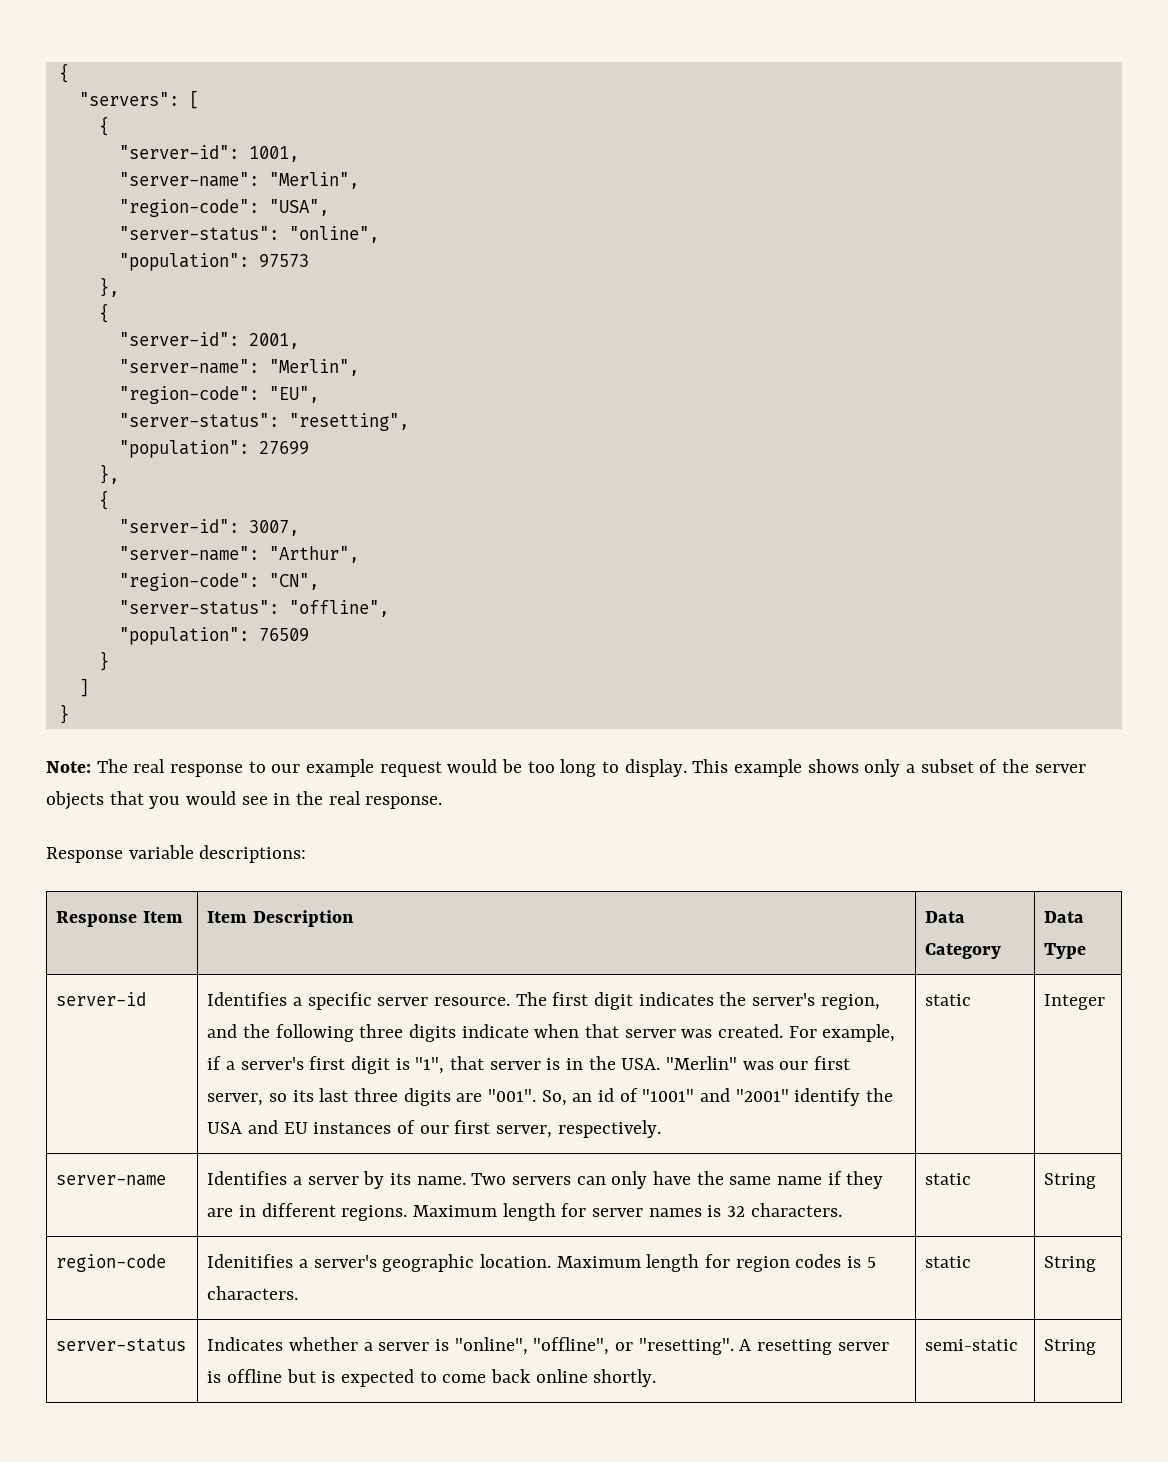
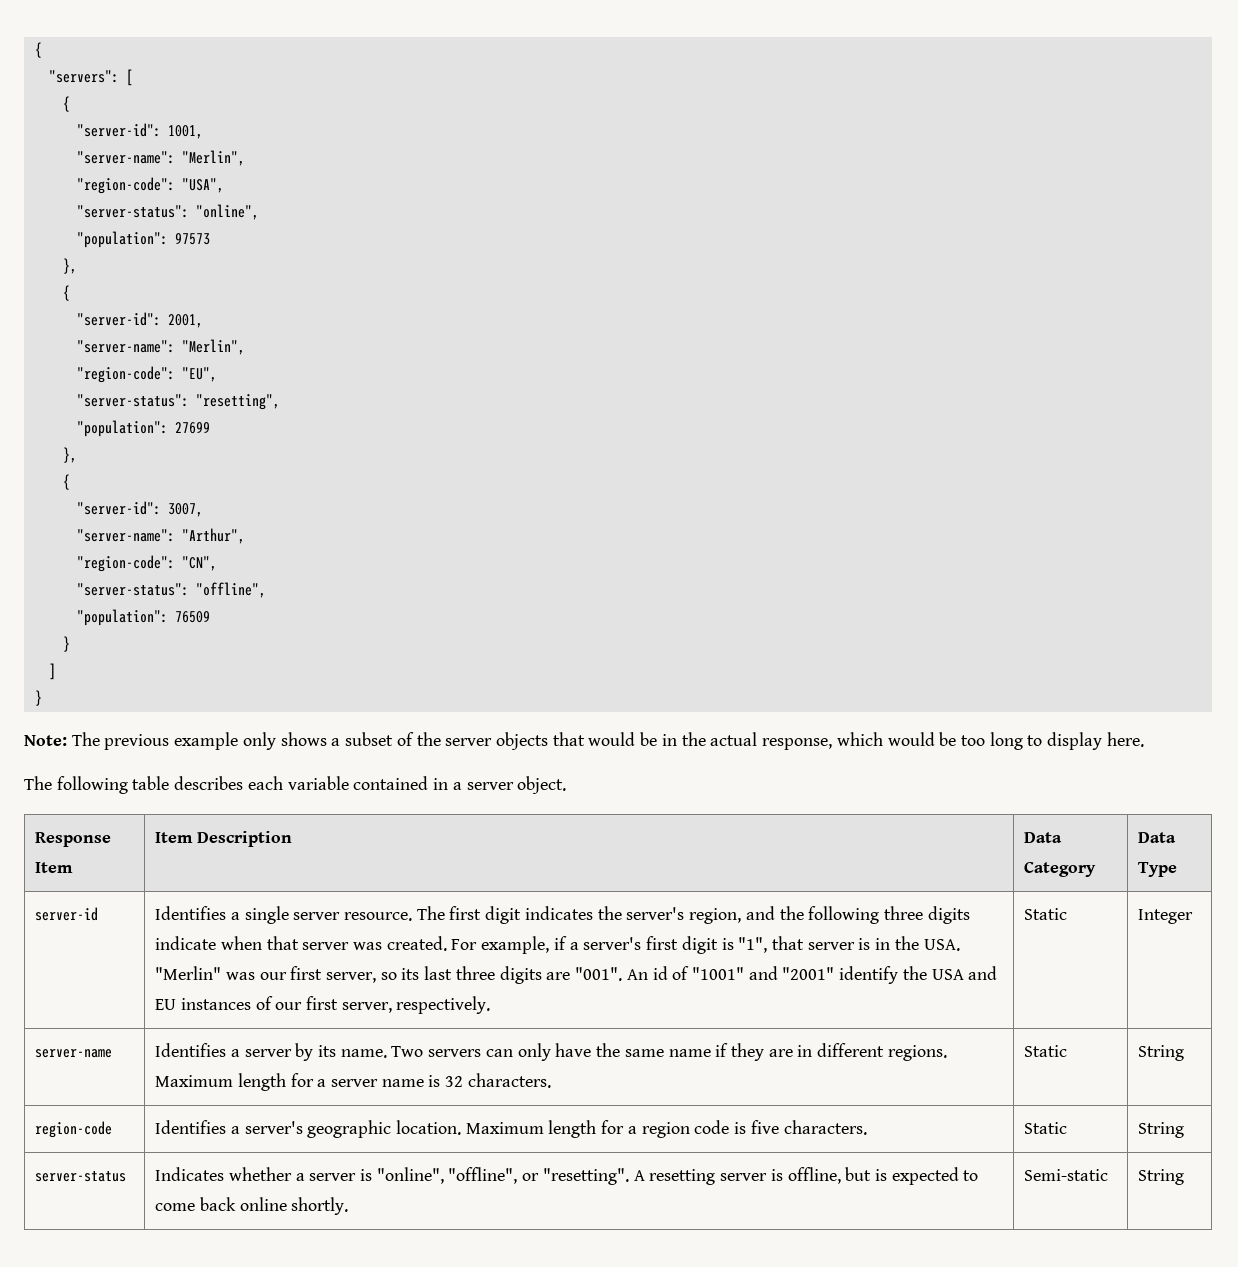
[133,759,901,777] real response to our example request would be too long to display. This example shows only -> [104,732,327,750] previous example only shows
[149,791,443,809] [46,845,307,863] you would see in the real response. // Response variable descriptions: -> [588,732,1144,750] [24,776,567,794] would be in the actual response, which would be too long to display here. // The following table describes each variable contained in a server object.
[307,992,372,1010] specific -> [244,906,289,924] single
[541,1090,593,1106] So, an -> [626,969,648,980] An
[925,994,972,1006] static -> [1024,908,1068,920] Static
[592,1208,702,1217] server names -> [317,1079,424,1087] a server name
[925,1173,972,1185] static -> [1024,1045,1068,1057] Static
[207,1254,294,1268] Idenitifies -> [155,1120,227,1134] Identifies
[735,1254,876,1272] [207,1286,299,1300] [925,1256,972,1268] region codes is 5 characters. | static -> [627,1120,867,1138] [1024,1122,1068,1134] a region code is five characters. | Static
[227,1369,283,1383] offline -> [787,1167,841,1184] offline,
[925,1339,1019,1351] semi-static -> [1024,1169,1109,1181] Semi-static

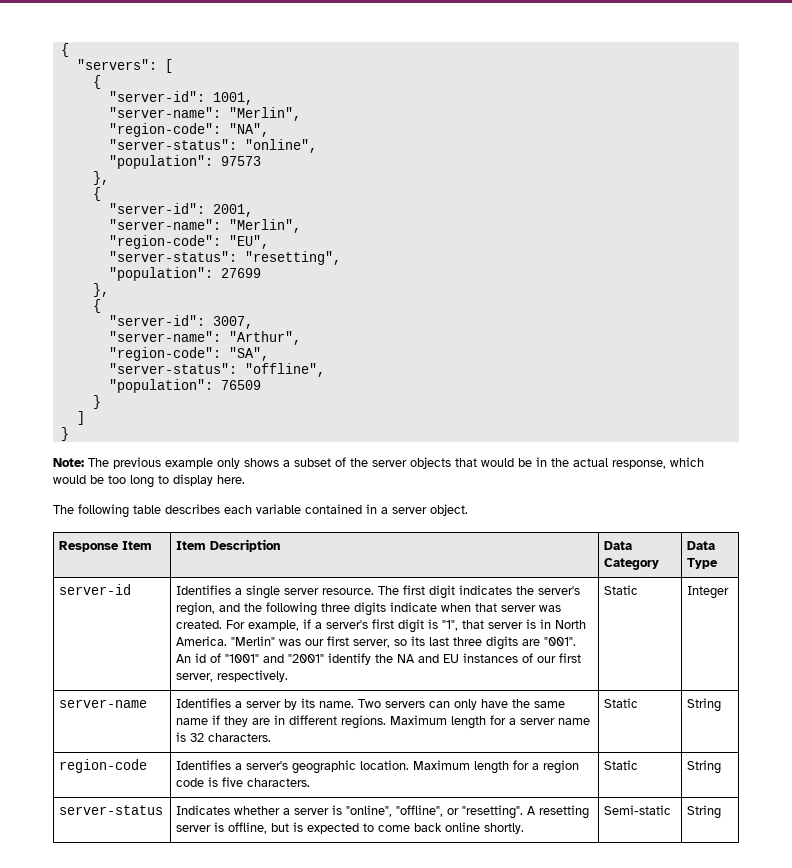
[181,178,224,193] "USA", -> [228,123,269,137] "NA",
[181,556,217,571] "CN", -> [228,347,269,361] "SA",
[894,936,960,951] the USA. -> [555,620,587,629] [176,636,228,646] North America.
[931,969,964,980] USA -> [397,654,416,663] NA

